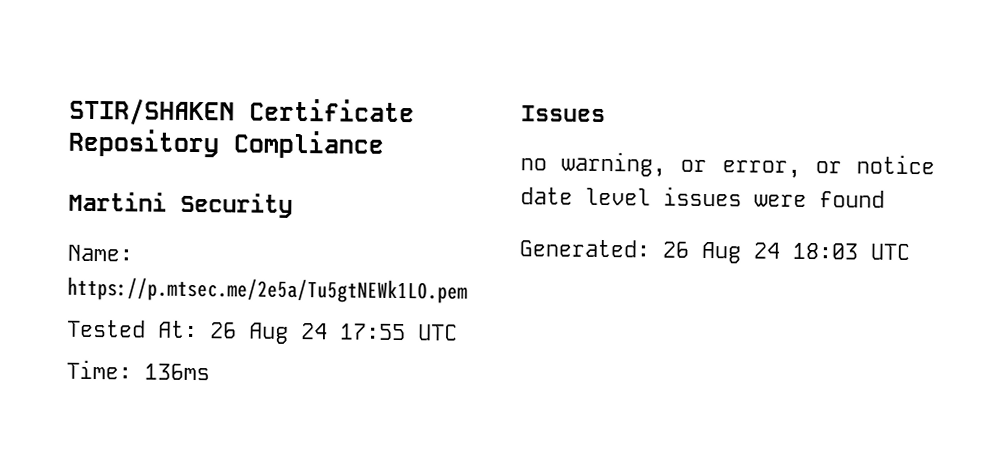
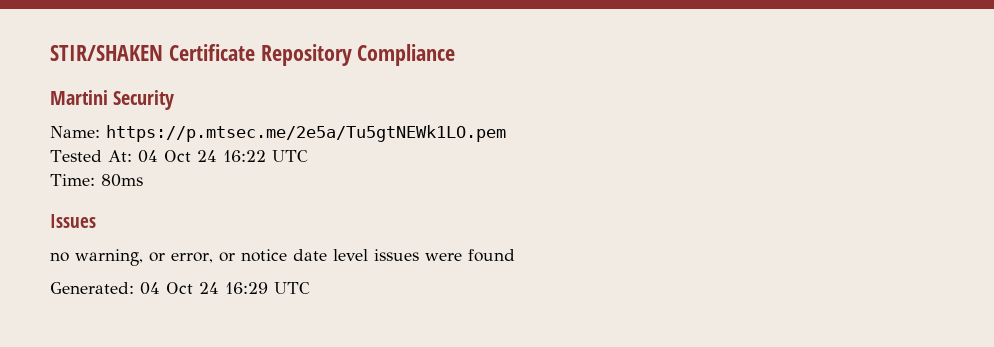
[209,322,406,344] 26 Aug 24 17:55 -> [137,150,266,163] 04 Oct 24 16:22
[144,363,210,381] 136ms -> [101,174,143,187] 80ms
[662,241,858,264] 26 Aug 24 18:03 -> [140,282,268,295] 04 Oct 24 16:29

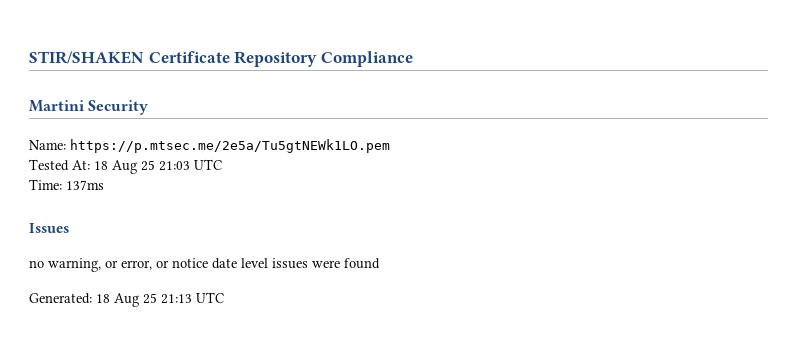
[137,150,266,163] 04 Oct 24 16:22 -> [94,160,190,174] 18 Aug 25 21:03
[101,174,143,187] 80ms -> [66,180,104,190] 137ms
[140,282,268,295] 04 Oct 24 16:29 -> [96,293,192,307] 18 Aug 25 21:13

